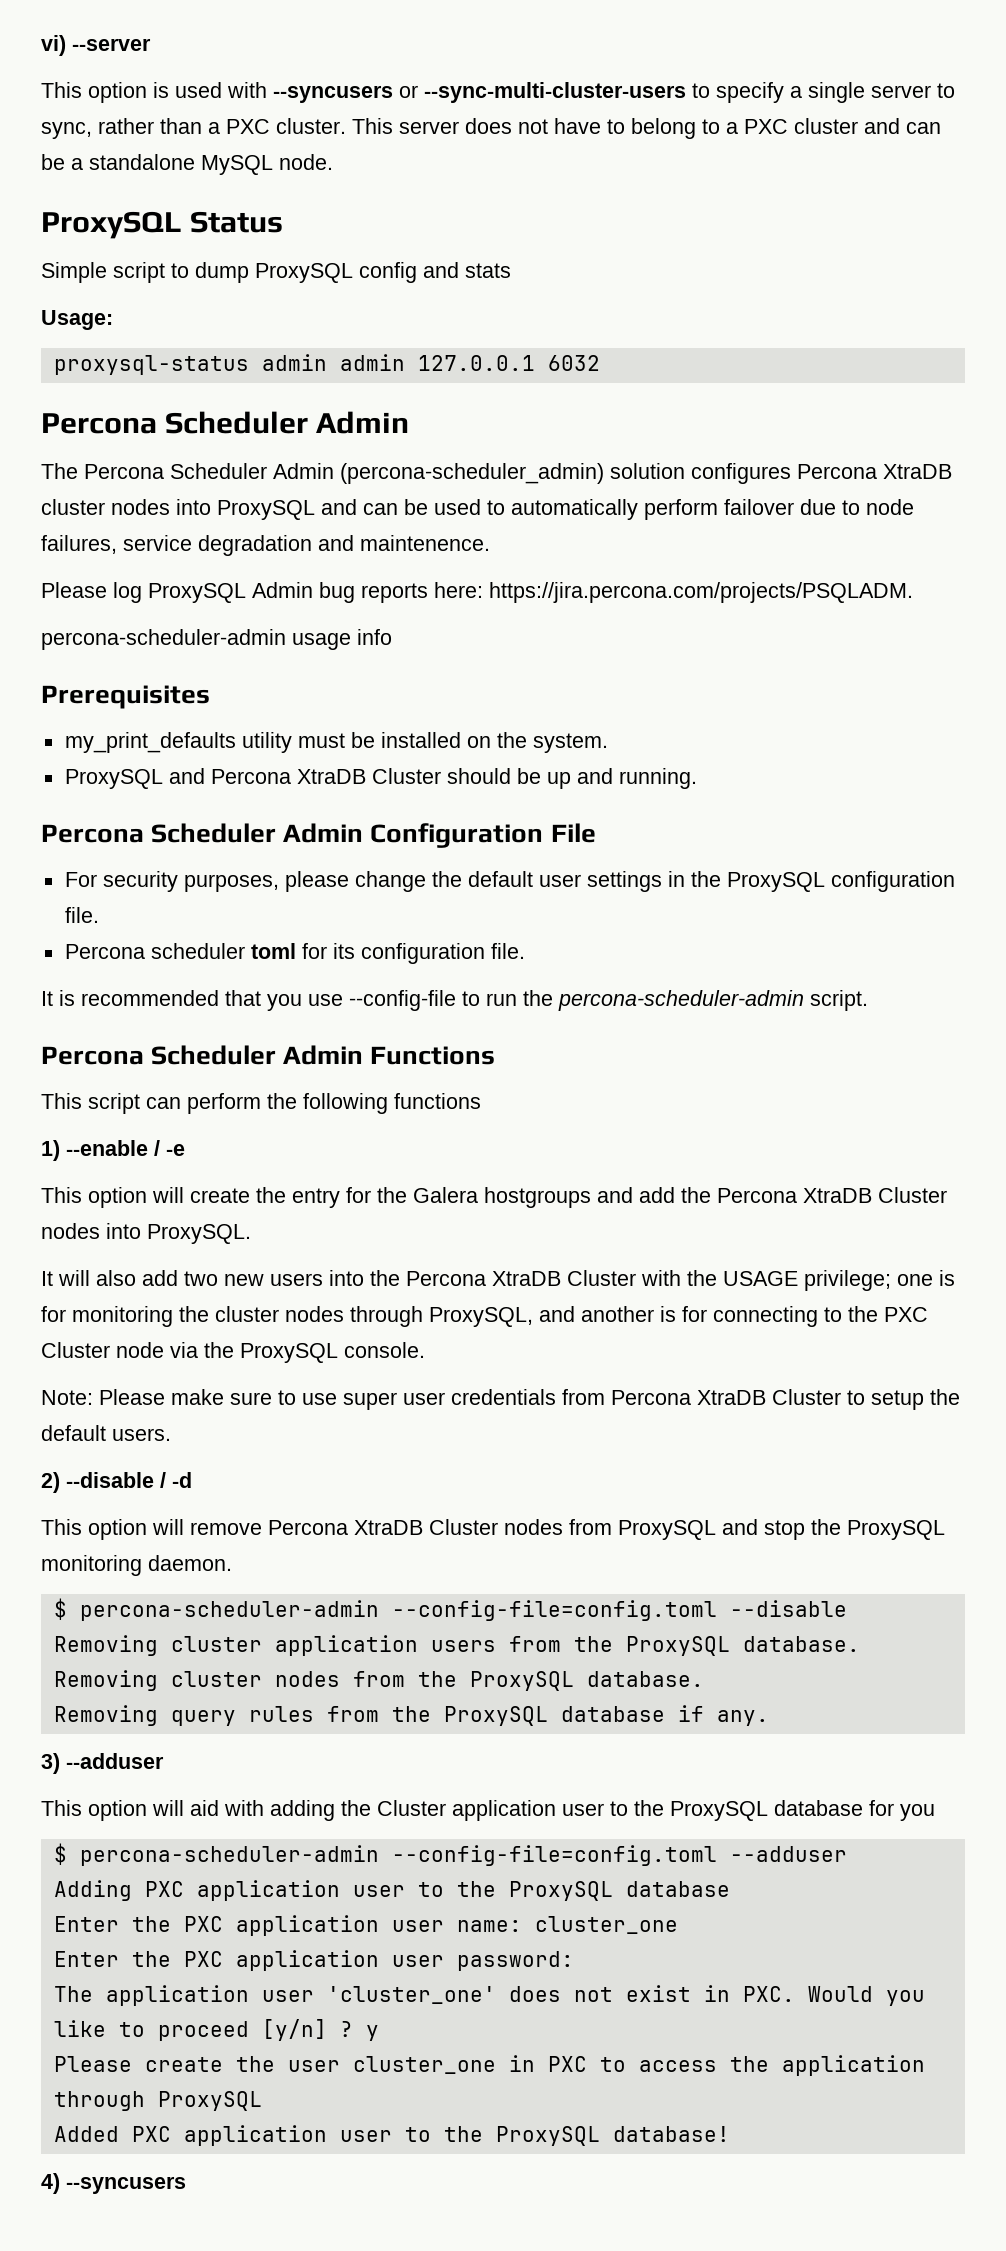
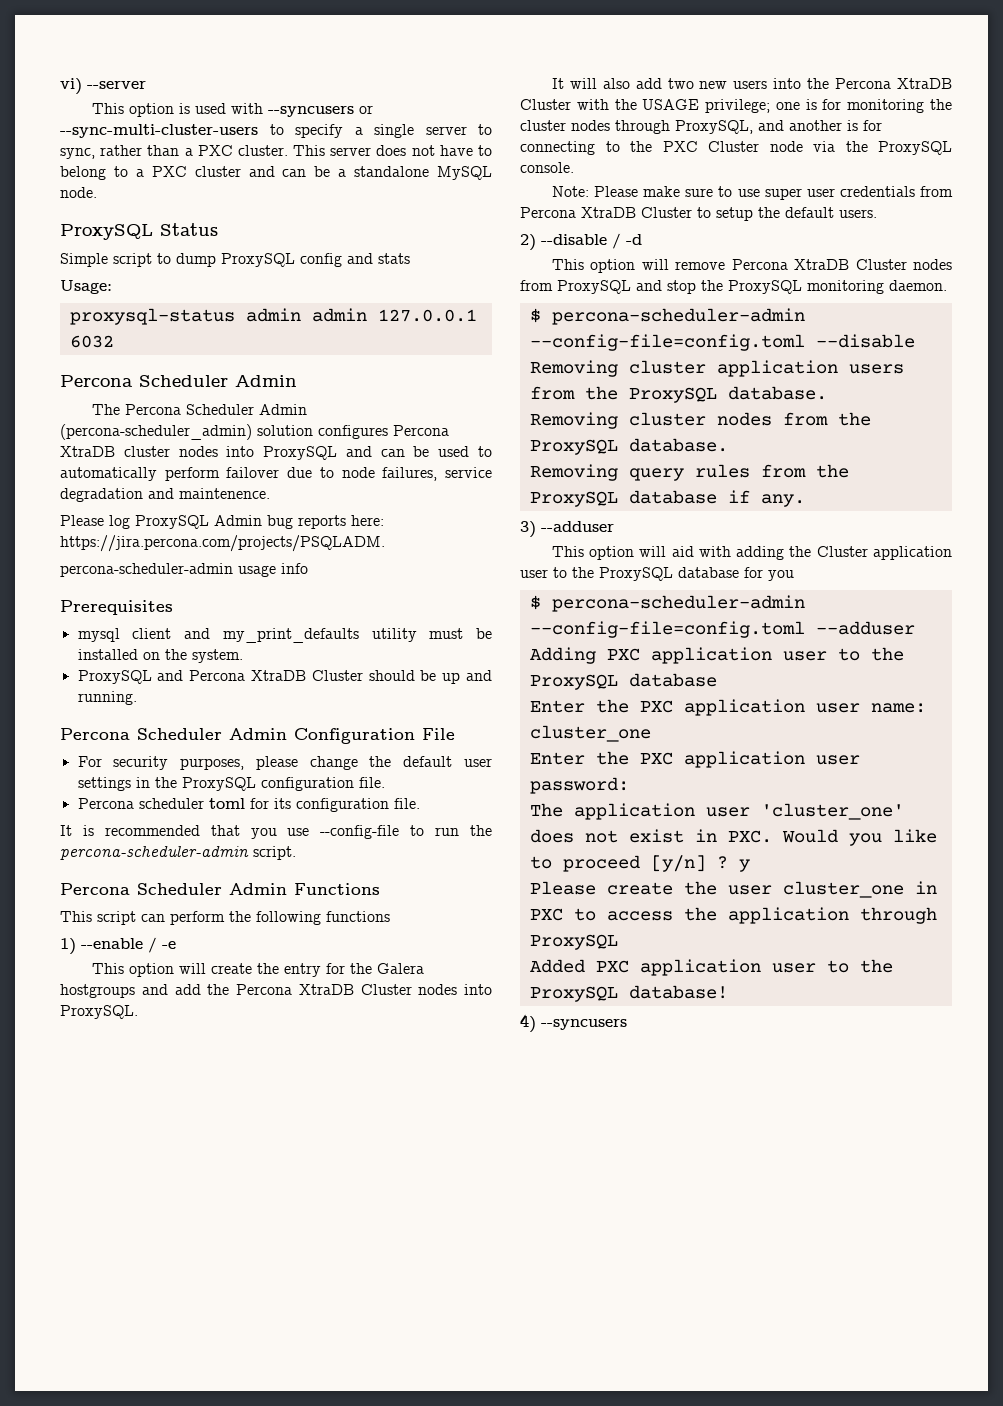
(210, 697) none -> [77,628,211,642] mysql client and

